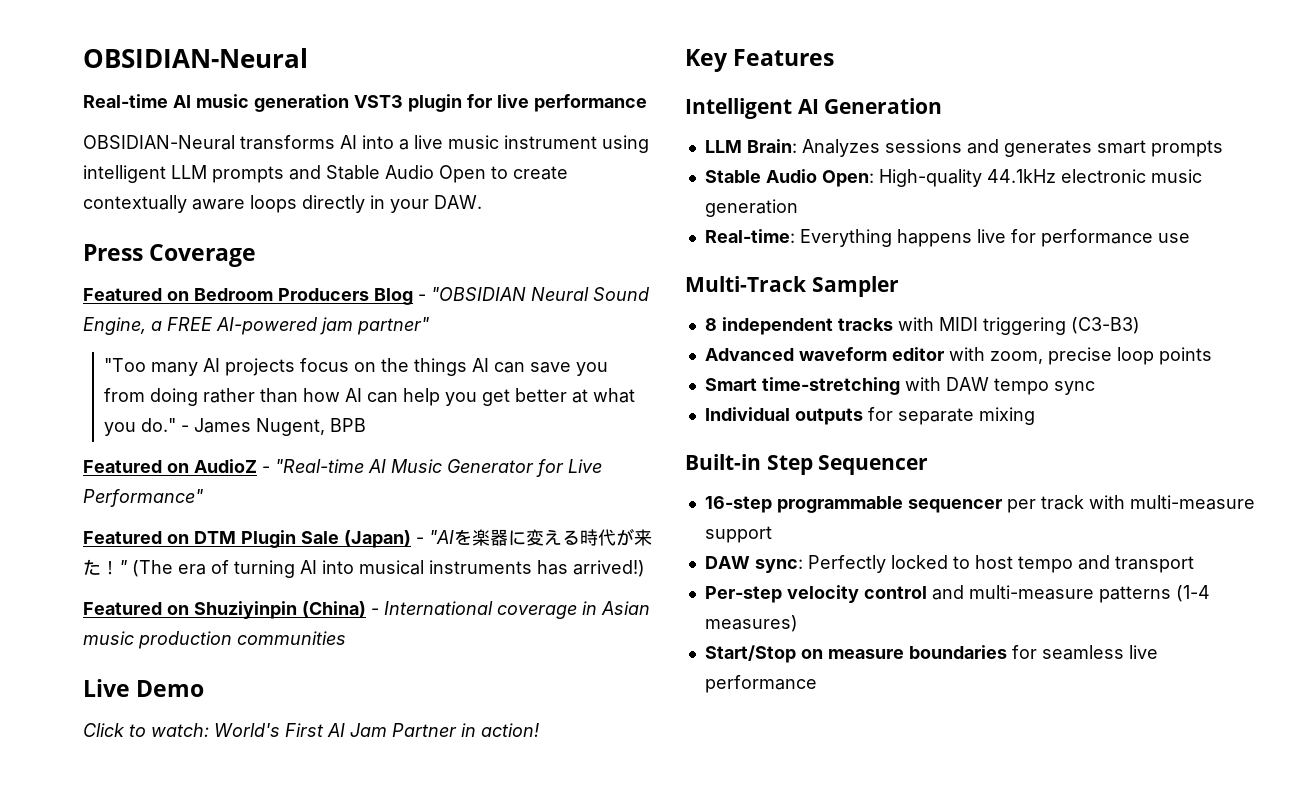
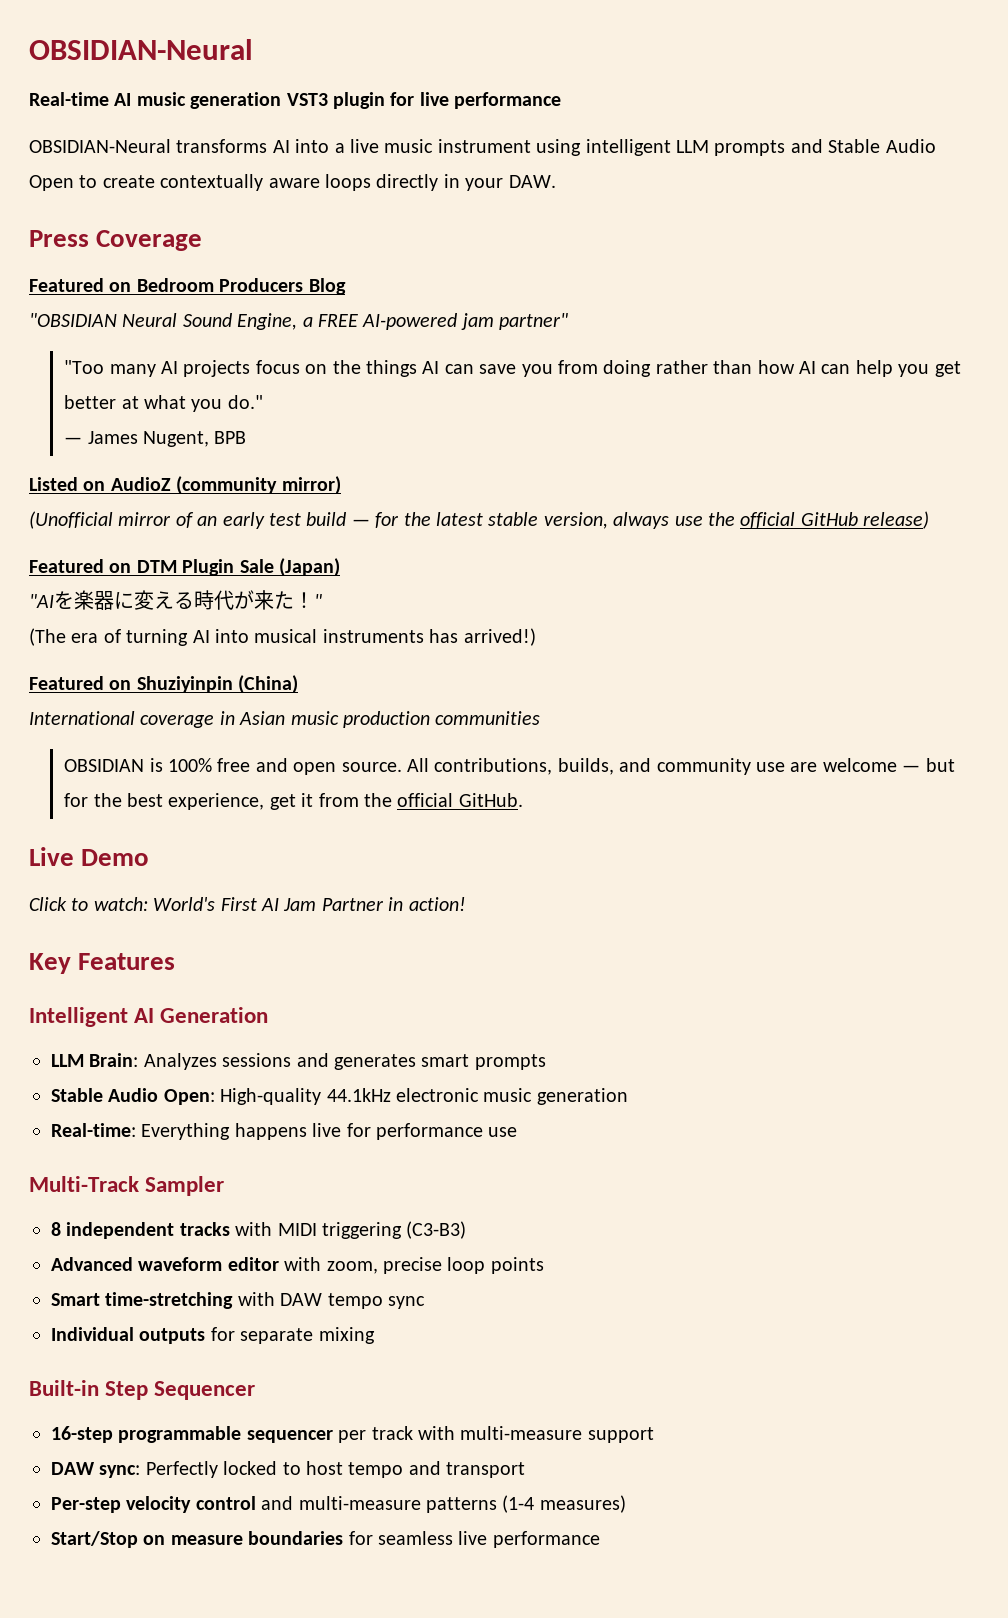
[418,294,426,301] - -> (346, 286) //
[181,425,190,432] - -> [64,437,83,444] // —
[83,460,162,473] Featured -> [29,477,78,491] Listed
[262,459,602,477] [83,489,203,507] - "Real-time AI Music Generator for Live Performance" -> [176,476,341,495] [29,511,930,529] (community mirror) // (Unofficial mirror of an early test build — for the latest stable version, always use the official GitHub release)
[416,537,424,544] - -> (340, 567) //
(127, 567) none -> (322, 601) //
[371,608,379,615] - -> (299, 684) //
(346, 638) none -> [64,758,955,775] [64,793,523,810] // OBSIDIAN is 100% free and open source. All contributions, builds, and community use are welcome — but for the best experience, get it from the official GitHub.

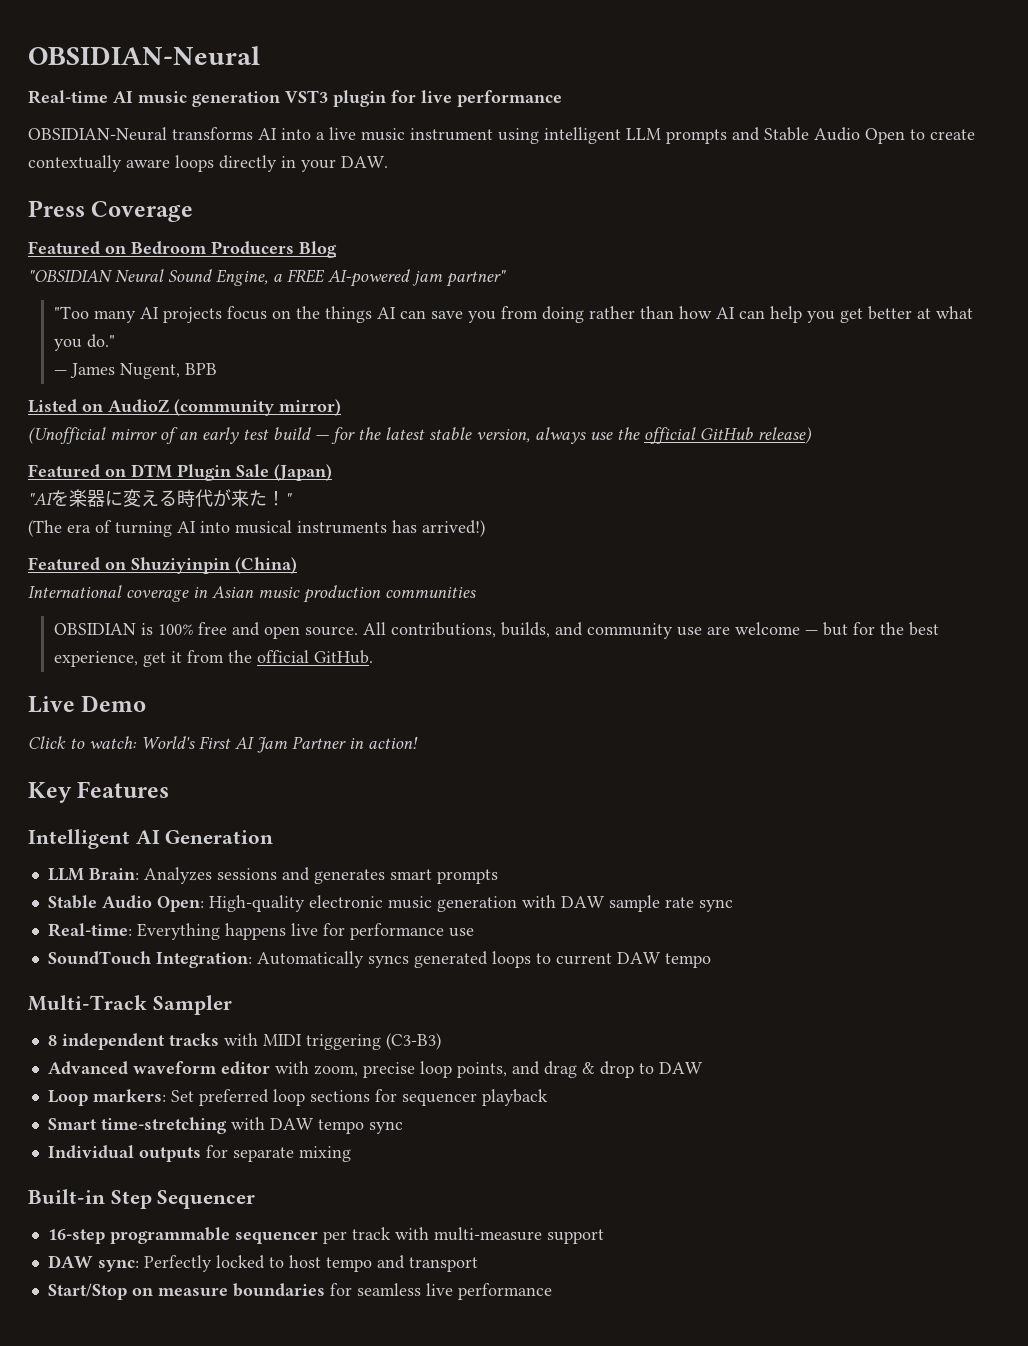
[326,1088,391,1102] 44.1kHz -> (305, 903) none
(628, 1096) none -> [521,895,733,912] with DAW sample rate sync
(518, 1132) none -> [47,951,711,968] // SoundTouch Integration: Automatically syncs generated loops to current DAW tempo
[490,1257,544,1274] points -> [456,1061,703,1078] [47,1089,548,1106] points, and drag & drop to DAW // Loop markers: Set preferred loop sections for sequencer playback
[51,1495,626,1513] // Per-step velocity control and multi-measure patterns (1-4 measures) -> (478, 1264) none

